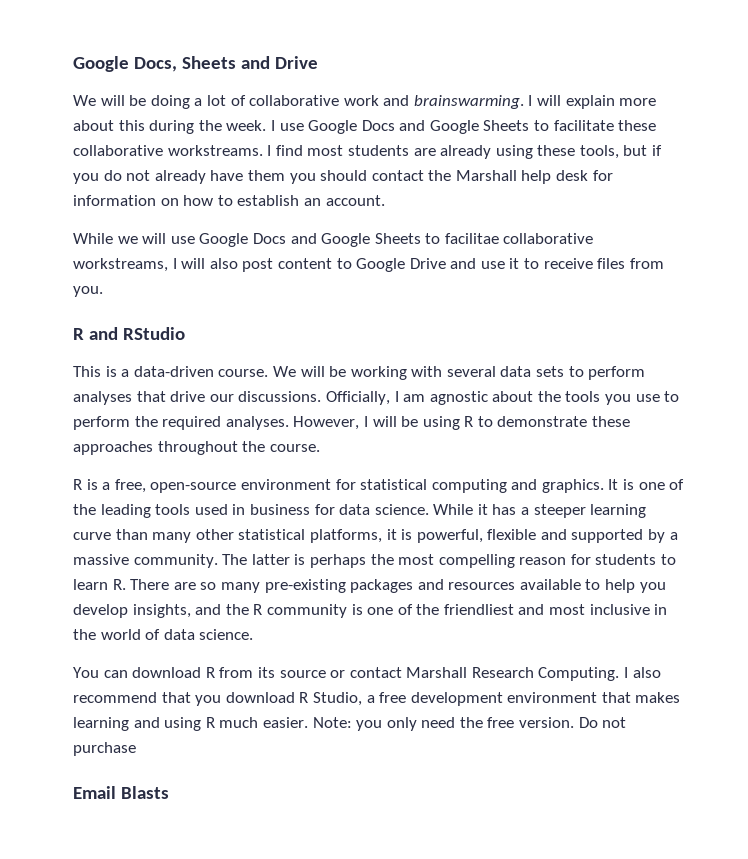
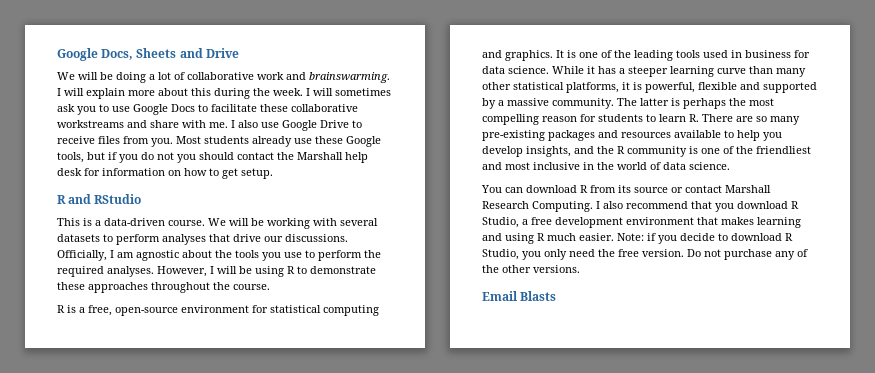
[279,120,657,134] [73,145,576,159] use Google Docs and Google Sheets to facilitate these collaborative workstreams. I find most students are already using these -> [313,88,391,96] [57,104,358,115] [57,120,362,131] [57,136,381,147] will sometimes ask you to use Google Docs to facilitate these collaborative workstreams and share with me. I also use Google Drive to receive files from you. Most students already use these Google
[154,170,285,184] already have them -> (174, 156) none
[237,195,385,206] [73,233,594,247] [73,258,664,272] [73,286,103,297] establish an account. // While we will use Google Docs and Google Sheets to facilitae collaborative workstreams, I will also post content to Google Drive and use it to receive files from you. -> [222,168,273,179] get setup.
[500,366,565,377] data sets -> [57,234,100,242] datasets
(352, 722) none -> [647,233,793,244] [482,249,519,260] if you decide to download R Studio,
(136, 749) none -> [775,249,808,260] [482,265,580,273] any of the other versions.

